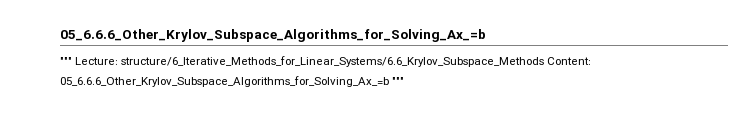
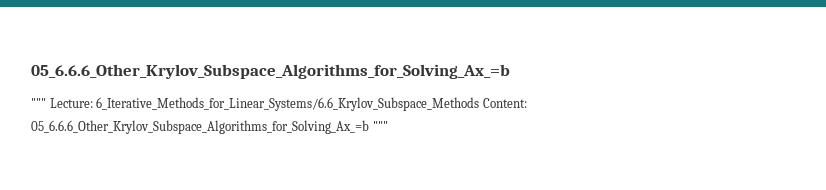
[121,56,545,67] structure/6_Iterative_Methods_for_Linear_Systems/6.6_Krylov_Subspace_Methods -> [96,97,480,111] 6_Iterative_Methods_for_Linear_Systems/6.6_Krylov_Subspace_Methods

